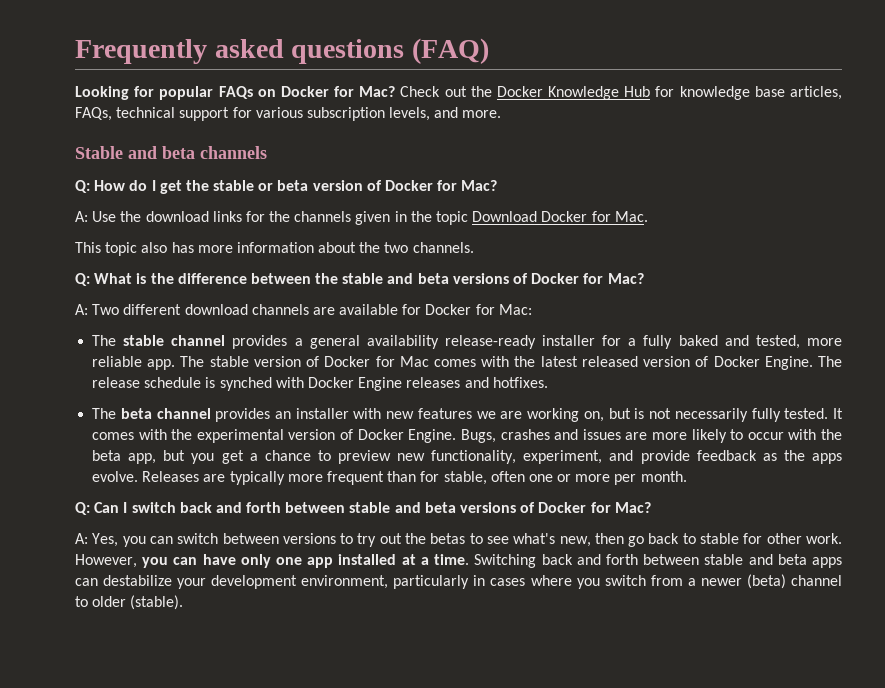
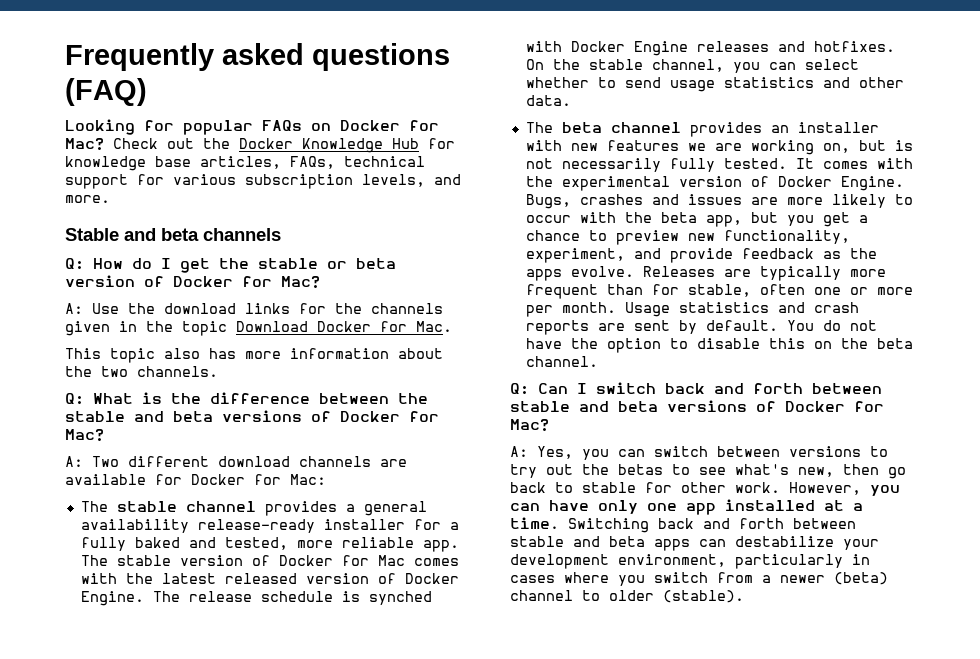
(548, 382) none -> [525,59,859,73] [525,77,904,92] [525,95,571,106] On the stable channel, you can select whether to send usage statistics and other data.
(687, 476) none -> [624,302,859,317] [525,320,877,335] [525,338,913,353] [525,356,598,367] Usage statistics and crash reports are sent by default. You do not have the option to disable this on the beta channel.

